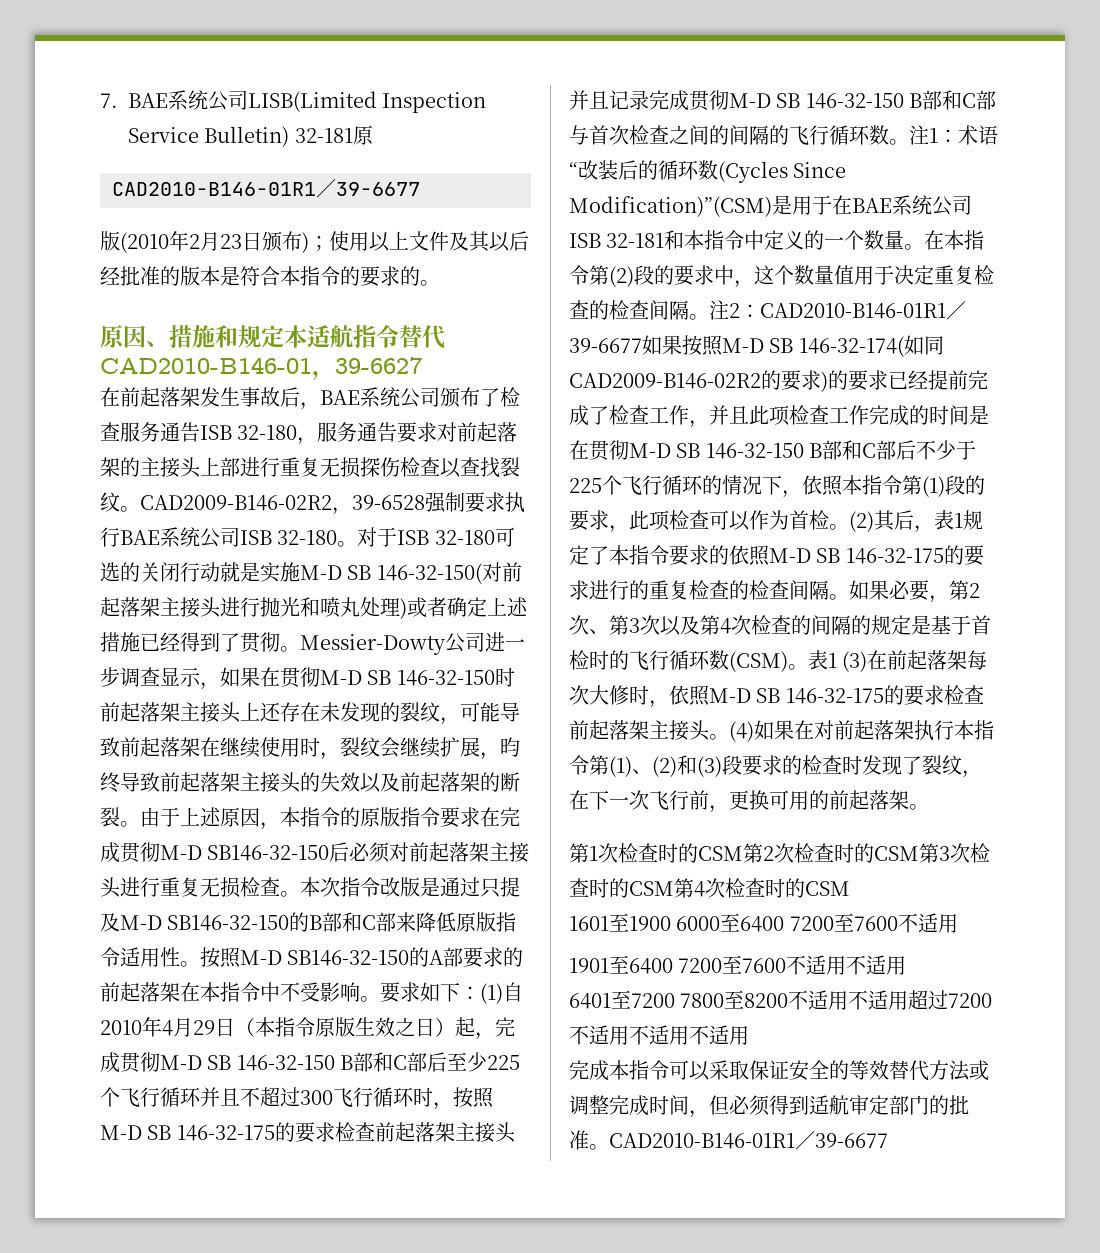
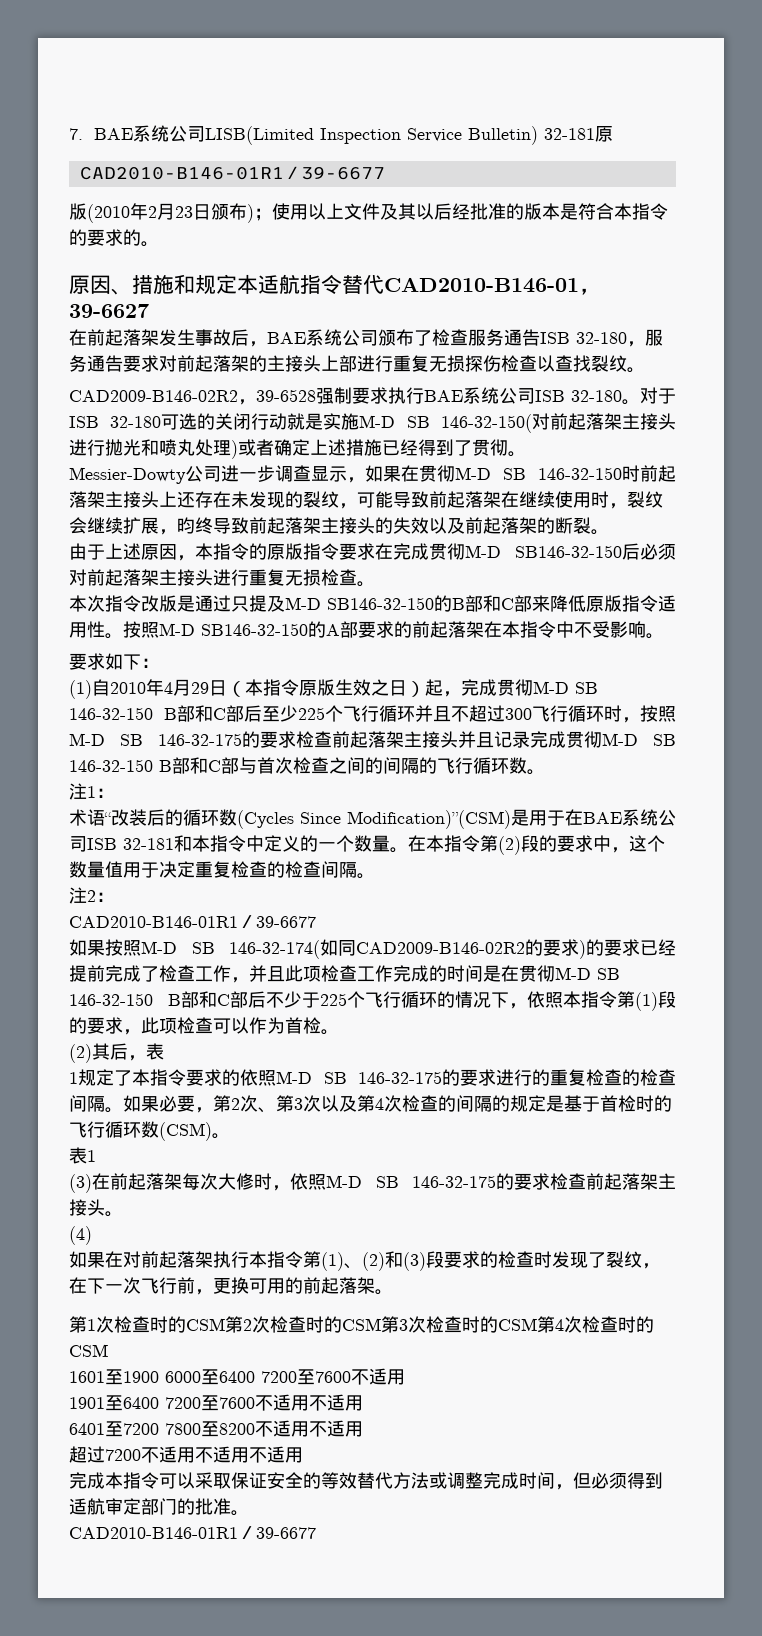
(140, 509) none -> (645, 370) //
(300, 649) none -> (526, 454) //
(140, 824) none -> (609, 532) //
(300, 894) none -> (375, 584) //
(380, 999) none -> (664, 636) //
(480, 993) none -> (159, 663) //
(909, 142) none -> (545, 772) //
(958, 136) none -> (114, 793) //
(709, 317) none -> (375, 876) //
[760,301,966,320] [569,338,642,353] CAD2010-B146-01R1／39-6677 -> [69,915,316,928] // CAD2010-B146-01R1／39-6677 //
(849, 527) none -> (339, 1032) //
(954, 520) none -> (164, 1051) //
[808,650,837,670] 表1 -> [69,1147,96,1164] // 表1 //
(729, 737) none -> (123, 1214) //
(754, 731) none -> (92, 1235) //
(909, 1000) none -> (363, 1429) //
(609, 1147) none -> (249, 1513) //

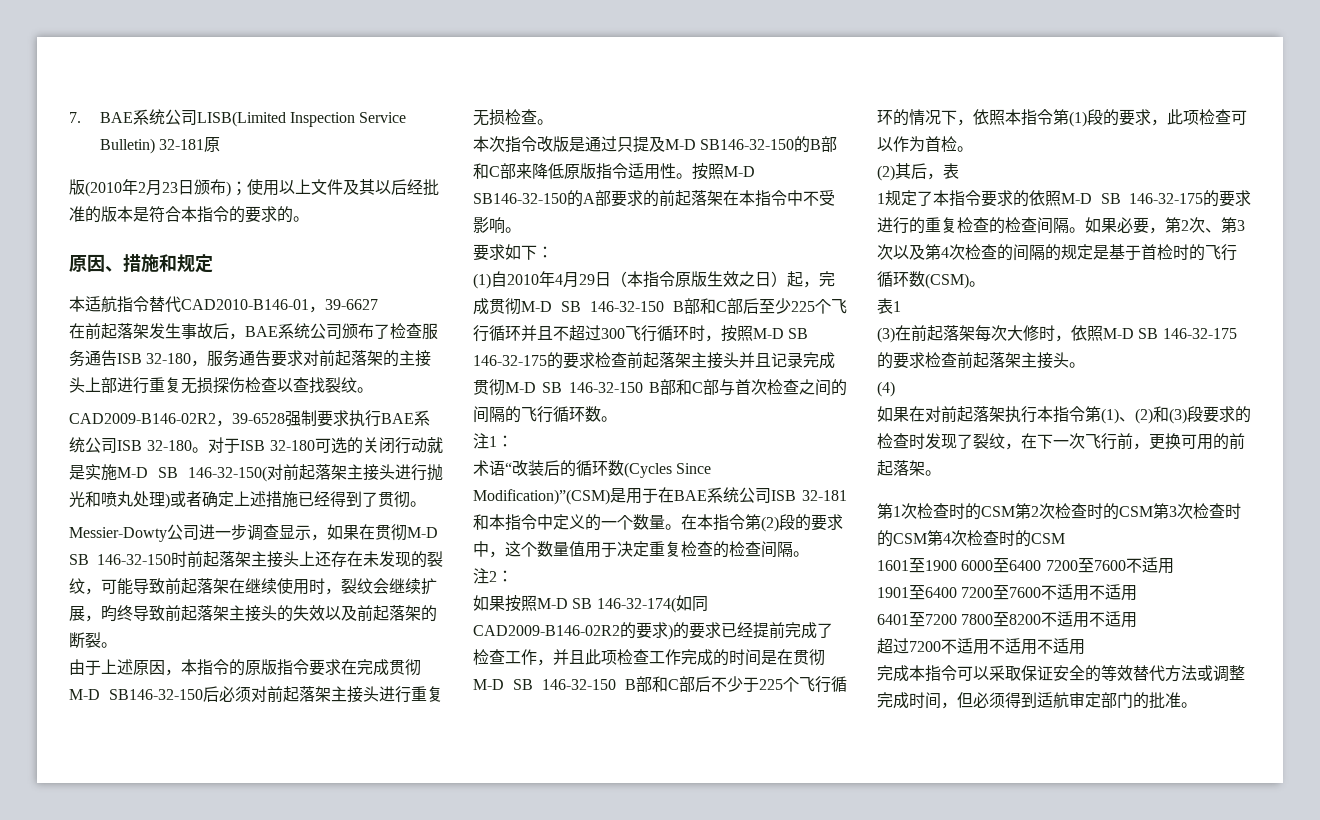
[79,166,385,180] // CAD2010-B146-01R1／39-6677 -> (220, 144) none
(237, 284) none -> (213, 263) //
[69,915,316,928] // CAD2010-B146-01R1／39-6677 -> (513, 576) none
[69,1526,316,1539] // CAD2010-B146-01R1／39-6677 -> (1197, 705) none

